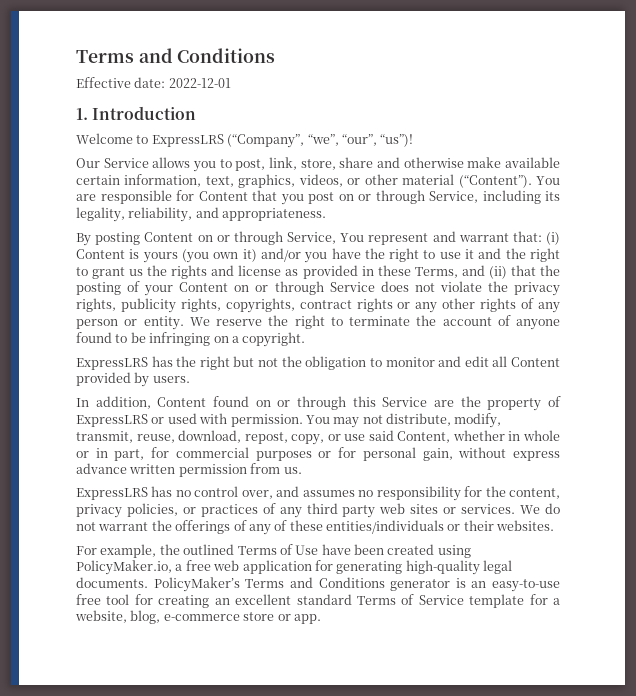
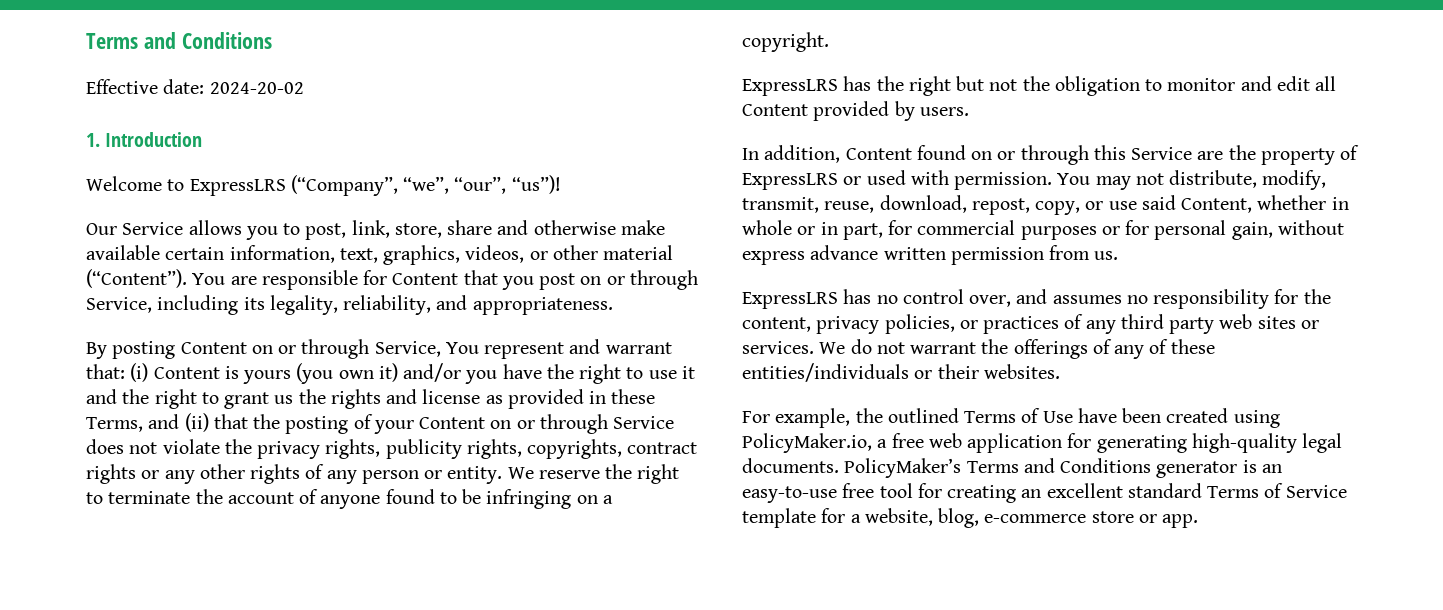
[168,78,231,88] 2022-12-01 -> [209,82,304,94] 2024-20-02

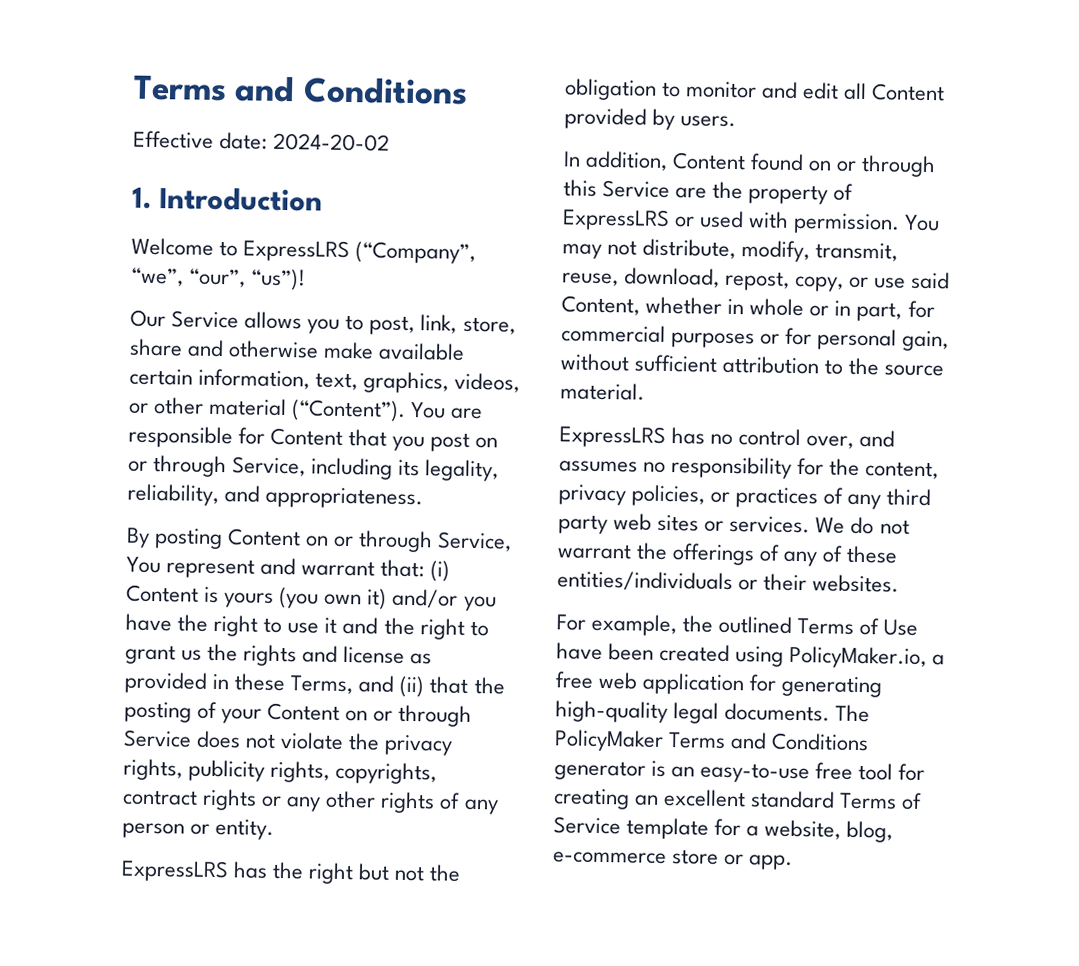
[507,464,680,484] [86,489,613,509] [742,32,829,52] We reserve the right to terminate the account of anyone found to be infringing on a copyright. -> (275, 829) none
[742,245,1119,265] express advance written permission from us. -> [634,354,945,377] [560,382,645,401] sufficient attribution to the source material.
[844,458,962,478] PolicyMaker’s -> [835,704,871,723] [554,729,664,752] The PolicyMaker

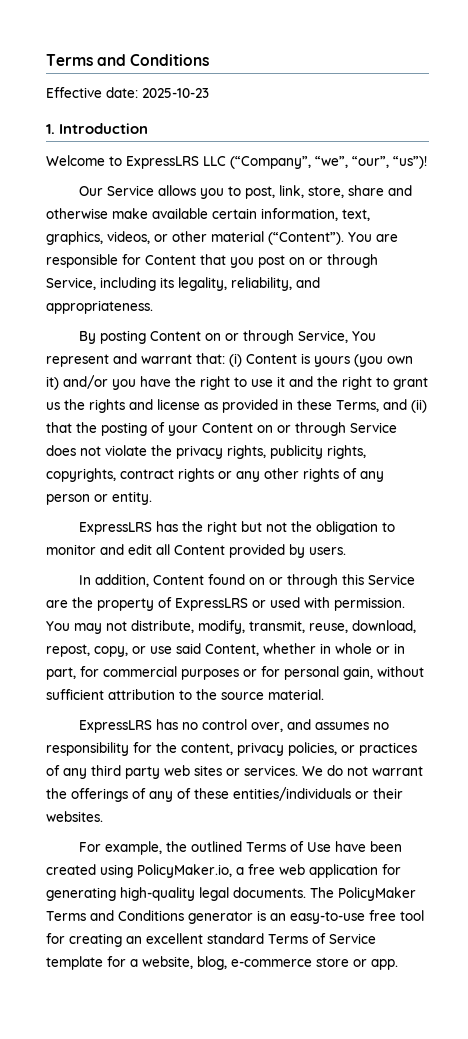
[273,132,391,152] 2024-20-02 -> [142,88,209,98] 2025-10-23
(351, 251) none -> [203,156,226,166] LLC

